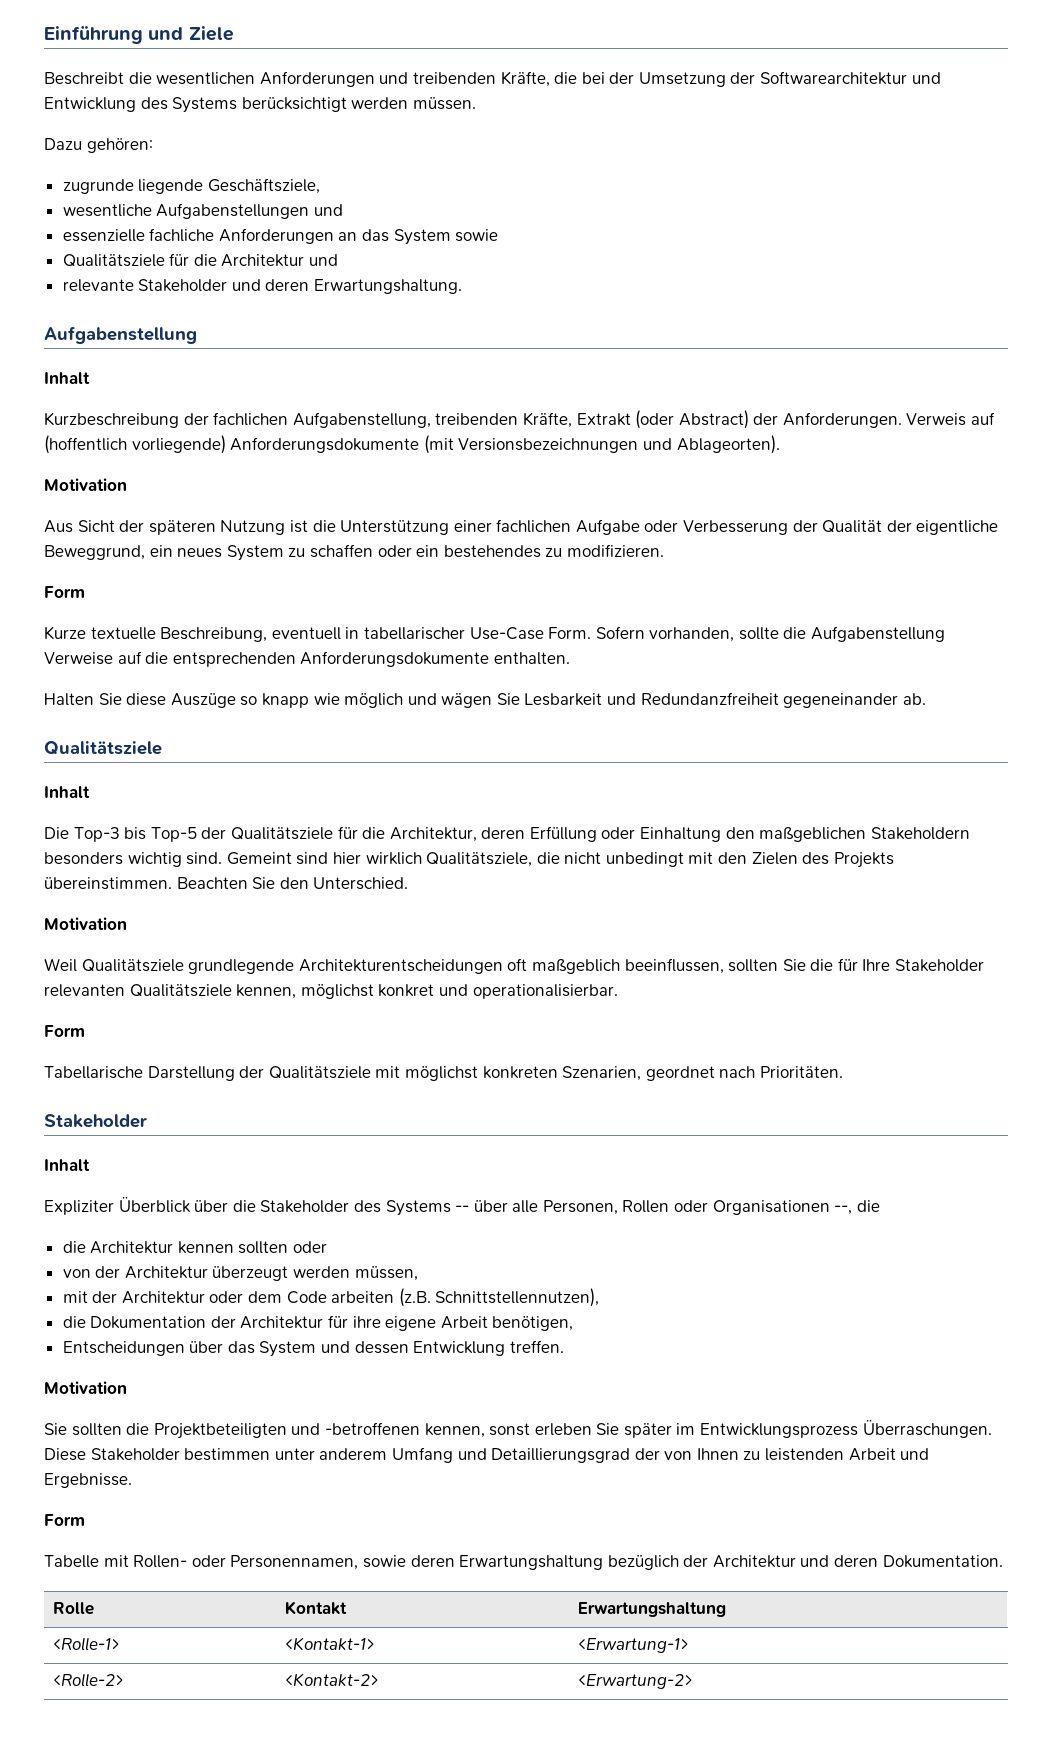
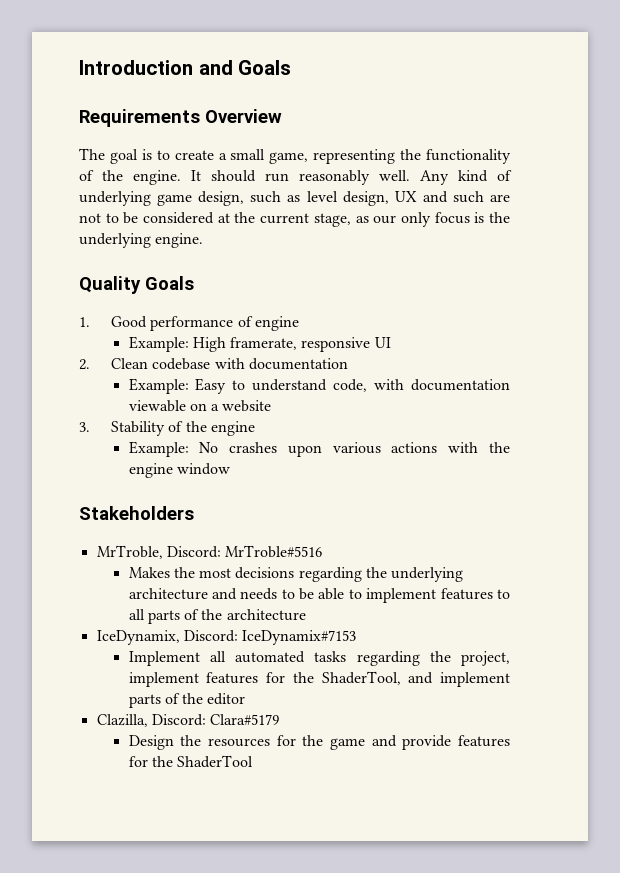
[44,26,234,44] [44,71,941,87] [44,97,476,113] [44,138,153,153] [62,178,320,194] [62,203,343,219] [62,228,499,245] [62,253,339,267] [62,279,463,294] [44,326,197,344] [44,372,90,384] [44,410,996,429] [44,435,780,454] [44,478,127,491] [44,519,999,535] [44,544,664,561] [44,586,85,598] [44,626,946,642] [44,651,570,667] [44,692,926,708] [44,741,162,755] [44,786,90,798] [44,826,970,842] [44,852,894,868] [44,877,409,890] [44,917,127,930] [44,958,985,974] [44,984,618,999] [44,1025,85,1037] [44,1066,843,1081] [44,1114,147,1128] [44,1159,90,1171] [44,1197,880,1216] [62,1241,328,1254] [62,1266,418,1281] [62,1288,600,1307] [62,1315,574,1331] [62,1340,564,1357] [44,1381,127,1394] [44,1420,992,1439] [44,1447,930,1463] [44,1473,132,1488] [44,1514,85,1526] [44,1555,1003,1570] [52,1602,94,1615] [284,1601,347,1615] [577,1602,726,1617] [52,1637,119,1651] [284,1638,374,1650] [577,1638,688,1653] [52,1673,123,1687] [284,1674,378,1686] [577,1674,692,1689] Einführung und Ziele // Beschreibt die wesentlichen Anforderungen und treibenden Kräfte, die bei der Umsetzung der Softwarearchitektur und Entwicklung des Systems berücksichtigt werden müssen. // Dazu gehören: // zugrunde liegende Geschäftsziele, // wesentliche Aufgabenstellungen und // essenzielle fachliche Anforderungen an das System sowie // Qualitätsziele für die Architektur und // relevante Stakeholder und deren Erwartungshaltung. // Aufgabenstellung // Inhalt // Kurzbeschreibung der fachlichen Aufgabenstellung, treibenden Kräfte, Extrakt (oder Abstract) der Anforderungen. Verweis auf (hoffentlich vorliegende) Anforderungsdokumente (mit Versionsbezeichnungen und Ablageorten). // Motivation // Aus Sicht der späteren Nutzung ist die Unterstützung einer fachlichen Aufgabe oder Verbesserung der Qualität der eigentliche Beweggrund, ein neues System zu schaffen oder ein bestehendes zu modifizieren. // Form // Kurze textuelle Beschreibung, eventuell in tabellarischer Use-Case Form. Sofern vorhanden, sollte die Aufgabenstellung Verweise auf die entsprechenden Anforderungsdokumente enthalten. // Halten Sie diese Auszüge so knapp wie möglich und wägen Sie Lesbarkeit und Redundanzfreiheit gegeneinander ab. // Qualitätsziele // Inhalt // Die Top-3 bis Top-5 der Qualitätsziele für die Architektur, deren Erfüllung oder Einhaltung den maßgeblichen Stakeholdern besonders wichtig sind. Gemeint sind hier wirklich Qualitätsziele, die nicht unbedingt mit den Zielen des Projekts übereinstimmen. Beachten Sie den Unterschied. // Motivation // Weil Qualitätsziele grundlegende Architekturentscheidungen oft maßgeblich beeinflussen, sollten Sie die für Ihre Stakeholder relevanten Qualitätsziele kennen, möglichst konkret und operationalisierbar. // Form // Tabellarische Darstellung der Qualitätsziele mit möglichst konkreten Szenarien, geordnet nach Prioritäten. // Stakeholder // Inhalt // Expliziter Überblick über die Stakeholder des Systems -- über alle Personen, Rollen oder Organisationen --, die // die Architektur kennen sollten oder // von der Architektur überzeugt werden müssen, // mit der Architektur oder dem Code arbeiten (z.B. Schnittstellennutzen), // die Dokumentation der Architektur für ihre eigene Arbeit benötigen, // Entscheidungen über das System und dessen Entwicklung treffen. // Motivation // Sie sollten die Projektbeteiligten und -betroffenen kennen, sonst erleben Sie später im Entwicklungsprozess Überraschungen. Diese Stakeholder bestimmen unter anderem Umfang und Detaillierungsgrad der von Ihnen zu leistenden Arbeit und Ergebnisse. // Form // Tabelle mit Rollen- oder Personennamen, sowie deren Erwartungshaltung bezüglich der Architektur und deren Dokumentation. // Rolle | Kontakt | Erwartungshaltung // <Rolle-1> | <Kontakt-1> | <Erwartung-1> // <Rolle-2> | <Kontakt-2> | <Erwartung-2> -> [79,60,292,75] [79,109,282,127] [79,148,511,164] [79,170,512,185] [79,191,511,206] [79,212,510,227] [79,233,204,248] [79,276,194,294] [79,316,299,331] [128,336,391,352] [79,358,348,370] [128,378,511,394] [128,400,272,412] [79,421,255,436] [128,441,510,457] [128,463,230,478] [79,506,194,520] [96,545,323,559] [128,567,464,582] [128,588,510,603] [128,609,306,624] [96,630,357,645] [128,651,511,666] [128,671,511,687] [128,693,246,708] [96,714,280,727] [128,735,511,750] [128,755,254,768] Introduction and Goals // Requirements Overview // The goal is to create a small game, representing the functionality of the engine. It should run reasonably well. Any kind of underlying game design, such as level design, UX and such are not to be considered at the current stage, as our only focus is the underlying engine. // Quality Goals // 1. Good performance of engine // Example: High framerate, responsive UI // 2. Clean codebase with documentation // Example: Easy to understand code, with documentation viewable on a website // 3. Stability of the engine // Example: No crashes upon various actions with the engine window // Stakeholders // MrTroble, Discord: MrTroble#5516 // Makes the most decisions regarding the underlying architecture and needs to be able to implement features to all parts of the architecture // IceDynamix, Discord: IceDynamix#7153 // Implement all automated tasks regarding the project, implement features for the ShaderTool, and implement parts of the editor // Clazilla, Discord: Clara#5179 // Design the resources for the game and provide features for the ShaderTool

